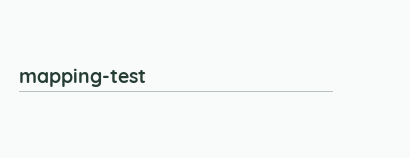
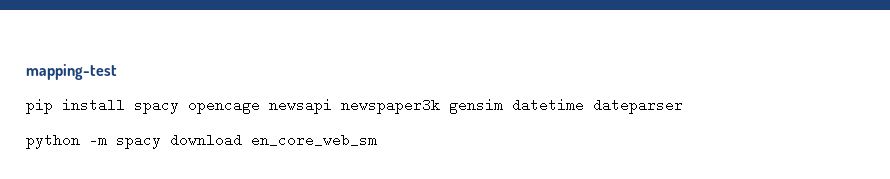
(146, 77) none -> [26,98,683,114] [26,133,377,149] // pip install spacy opencage newsapi newspaper3k gensim datetime dateparser // python -m spacy download en_core_web_sm

